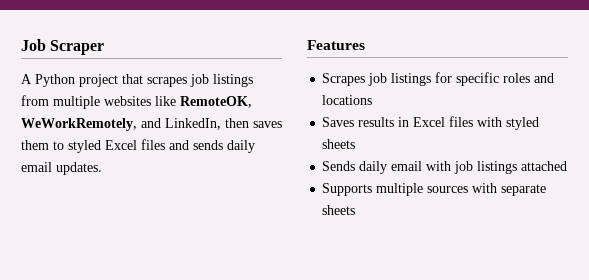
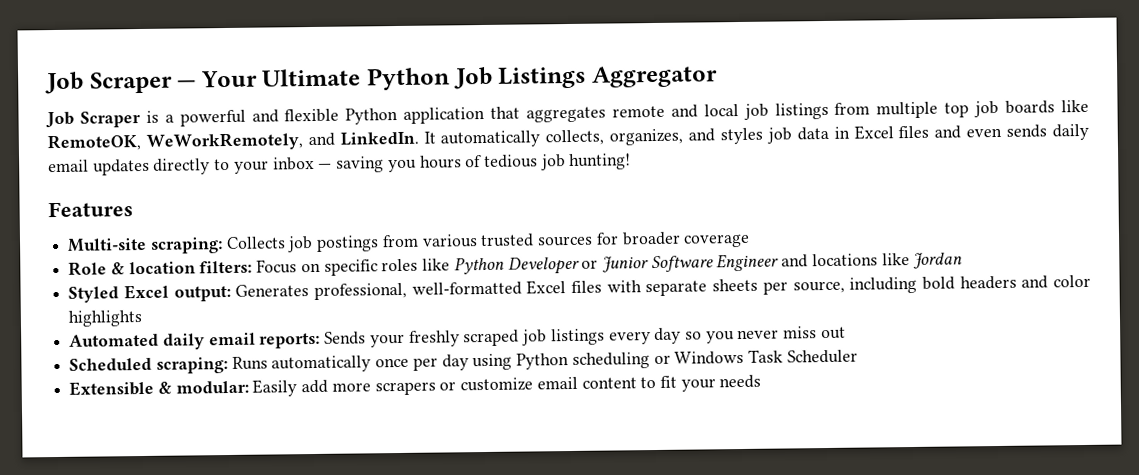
[21,39,105,55] [21,74,187,87] Job Scraper // A Python project that scrapes -> [45,65,718,95] [45,104,739,129] Job Scraper — Your Ultimate Python Job Listings Aggregator // Job Scraper is a powerful and flexible Python application that aggregates remote and local
[104,96,151,106] websites -> [944,100,1056,118] top job boards
[165,118,282,130] [21,140,101,153] LinkedIn, then saves them to styled -> [339,126,850,148] LinkedIn. It automatically collects, organizes, and styles job data in
(189, 145) none -> [966,127,1003,138] even
[56,162,102,175] [307,40,365,50] [322,72,555,86] [322,95,373,105] [322,117,410,127] updates. // Features // Scrapes job listings for specific roles and locations // Saves results in -> [92,153,632,176] [48,201,133,218] [67,231,751,254] [68,252,964,276] [68,281,522,303] updates directly to your inbox — saving you hours of tedious job hunting! // Features // Multi-site scraping: Collects job postings from various trusted sources for broader coverage // Role & location filters: Focus on specific roles like Python Developer or Junior Software Engineer and locations like Jordan // Styled Excel output: Generates professional, well-formatted
[506,117,540,130] [322,139,356,149] [322,161,568,174] [322,183,547,196] [322,205,356,215] styled sheets // Sends daily email with job listings attached // Supports multiple sources with separate sheets -> [645,274,1092,297] [68,309,144,327] [69,326,846,350] [69,349,858,374] [69,374,762,397] separate sheets per source, including bold headers and color highlights // Automated daily email reports: Sends your freshly scraped job listings every day so you never miss out // Scheduled scraping: Runs automatically once per day using Python scheduling or Windows Task Scheduler // Extensible & modular: Easily add more scrapers or customize email content to fit your needs

